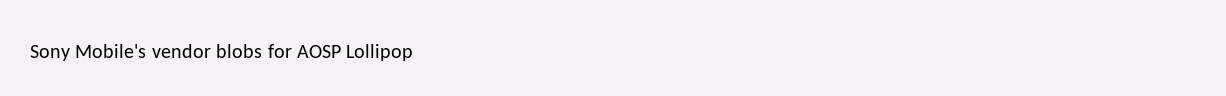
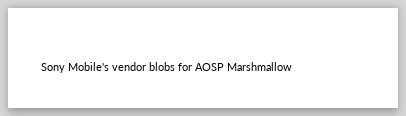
[346,44,414,61] Lollipop -> [227,62,292,71] Marshmallow

